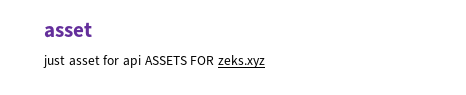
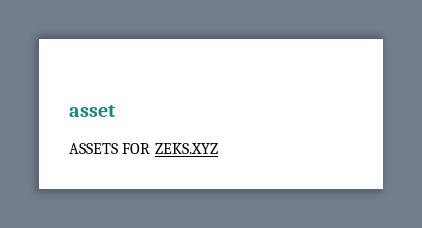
[43,55,141,68] just asset for api -> (116, 111) none
[217,55,265,68] zeks.xyz -> [154,143,218,154] ZEKS.XYZ

